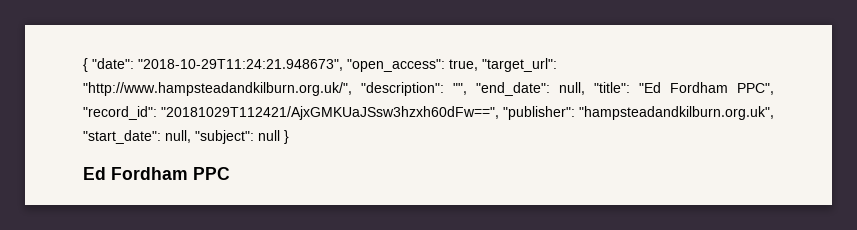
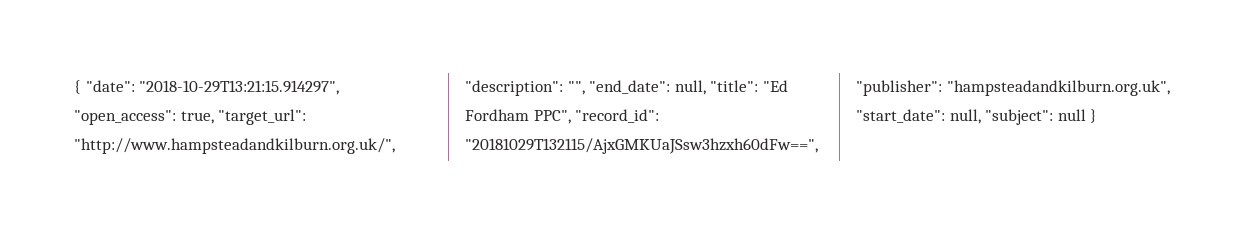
[138,59,343,71] "2018-10-29T11:24:21.948673", -> [139,80,340,95] "2018-10-29T13:21:15.914297",
[161,106,499,120] "20181029T112421/AjxGMKUaJSsw3hzxh60dFw==", -> [465,138,818,154] "20181029T132115/AjxGMKUaJSsw3hzxh60dFw==",
[83,167,230,180] // Ed Fordham PPC -> (1098, 116) none

